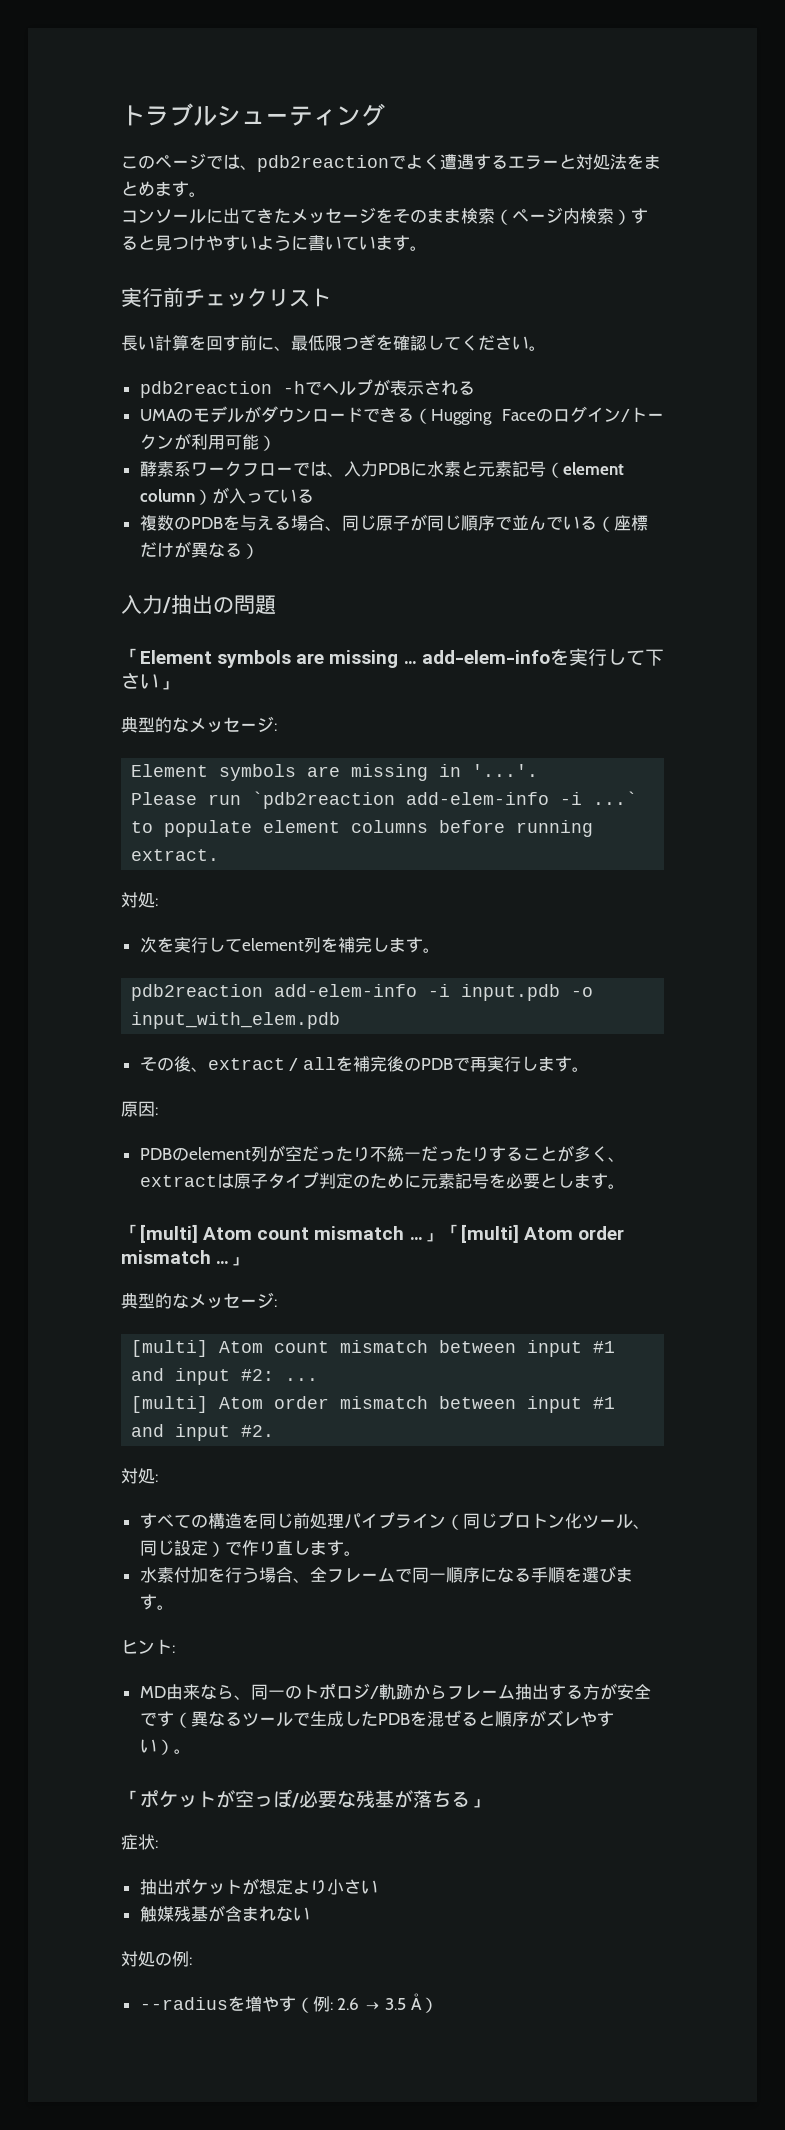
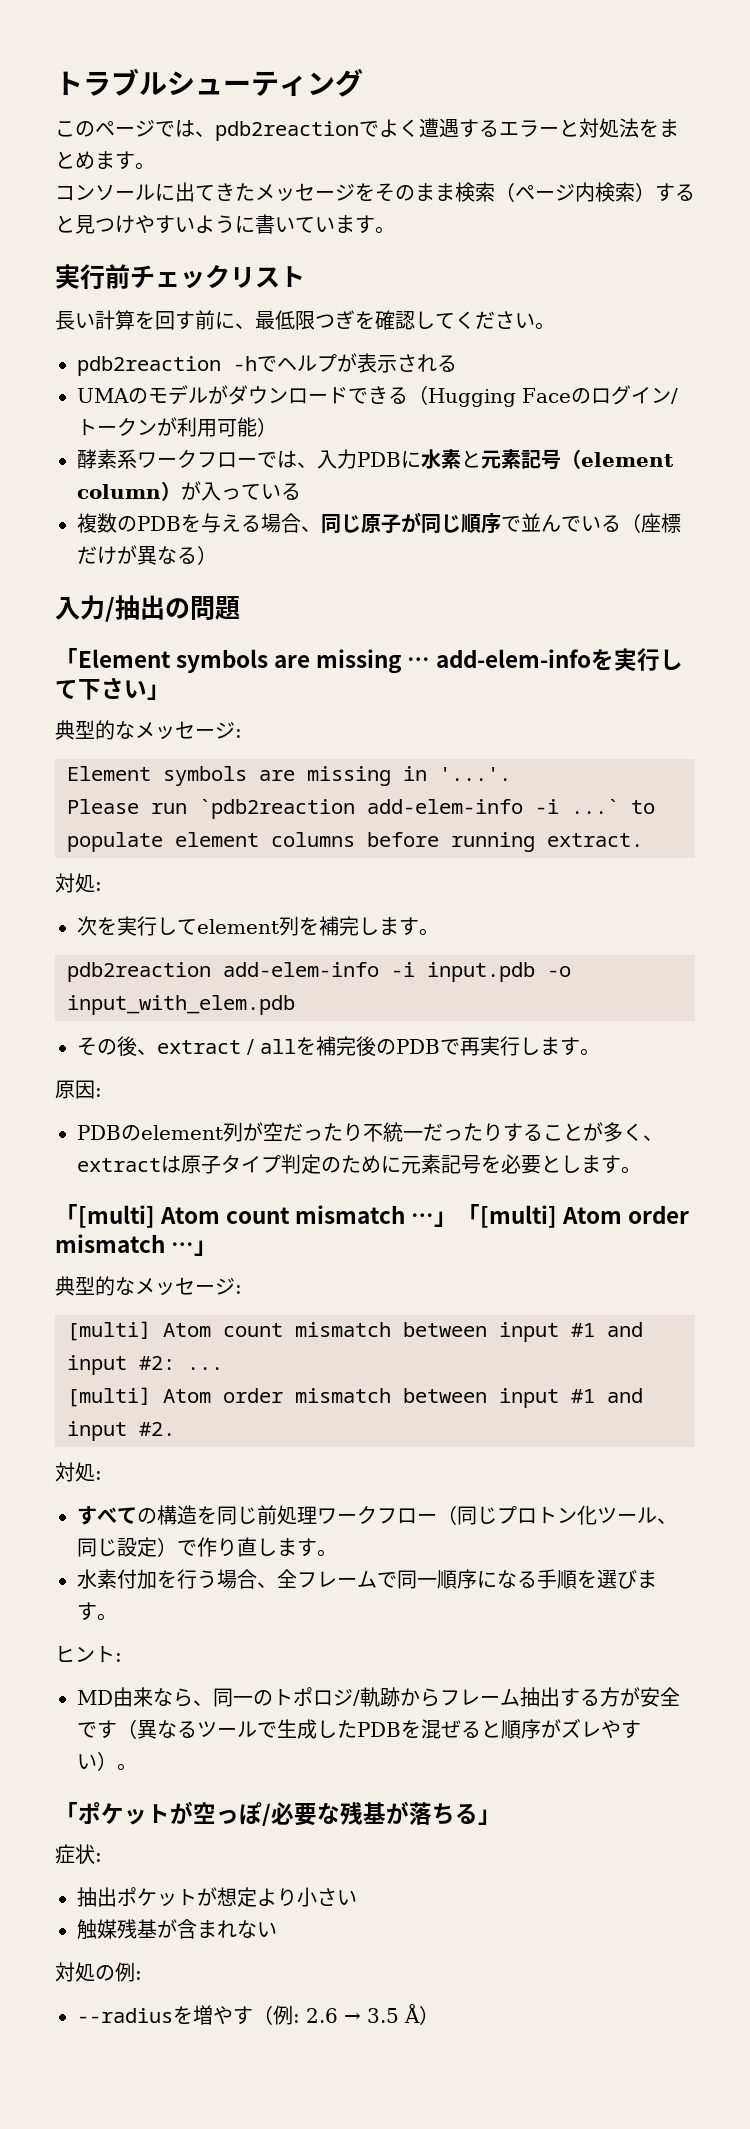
[343,1512,446,1529] パイプライン -> [317,1505,437,1524] ワークフロー

